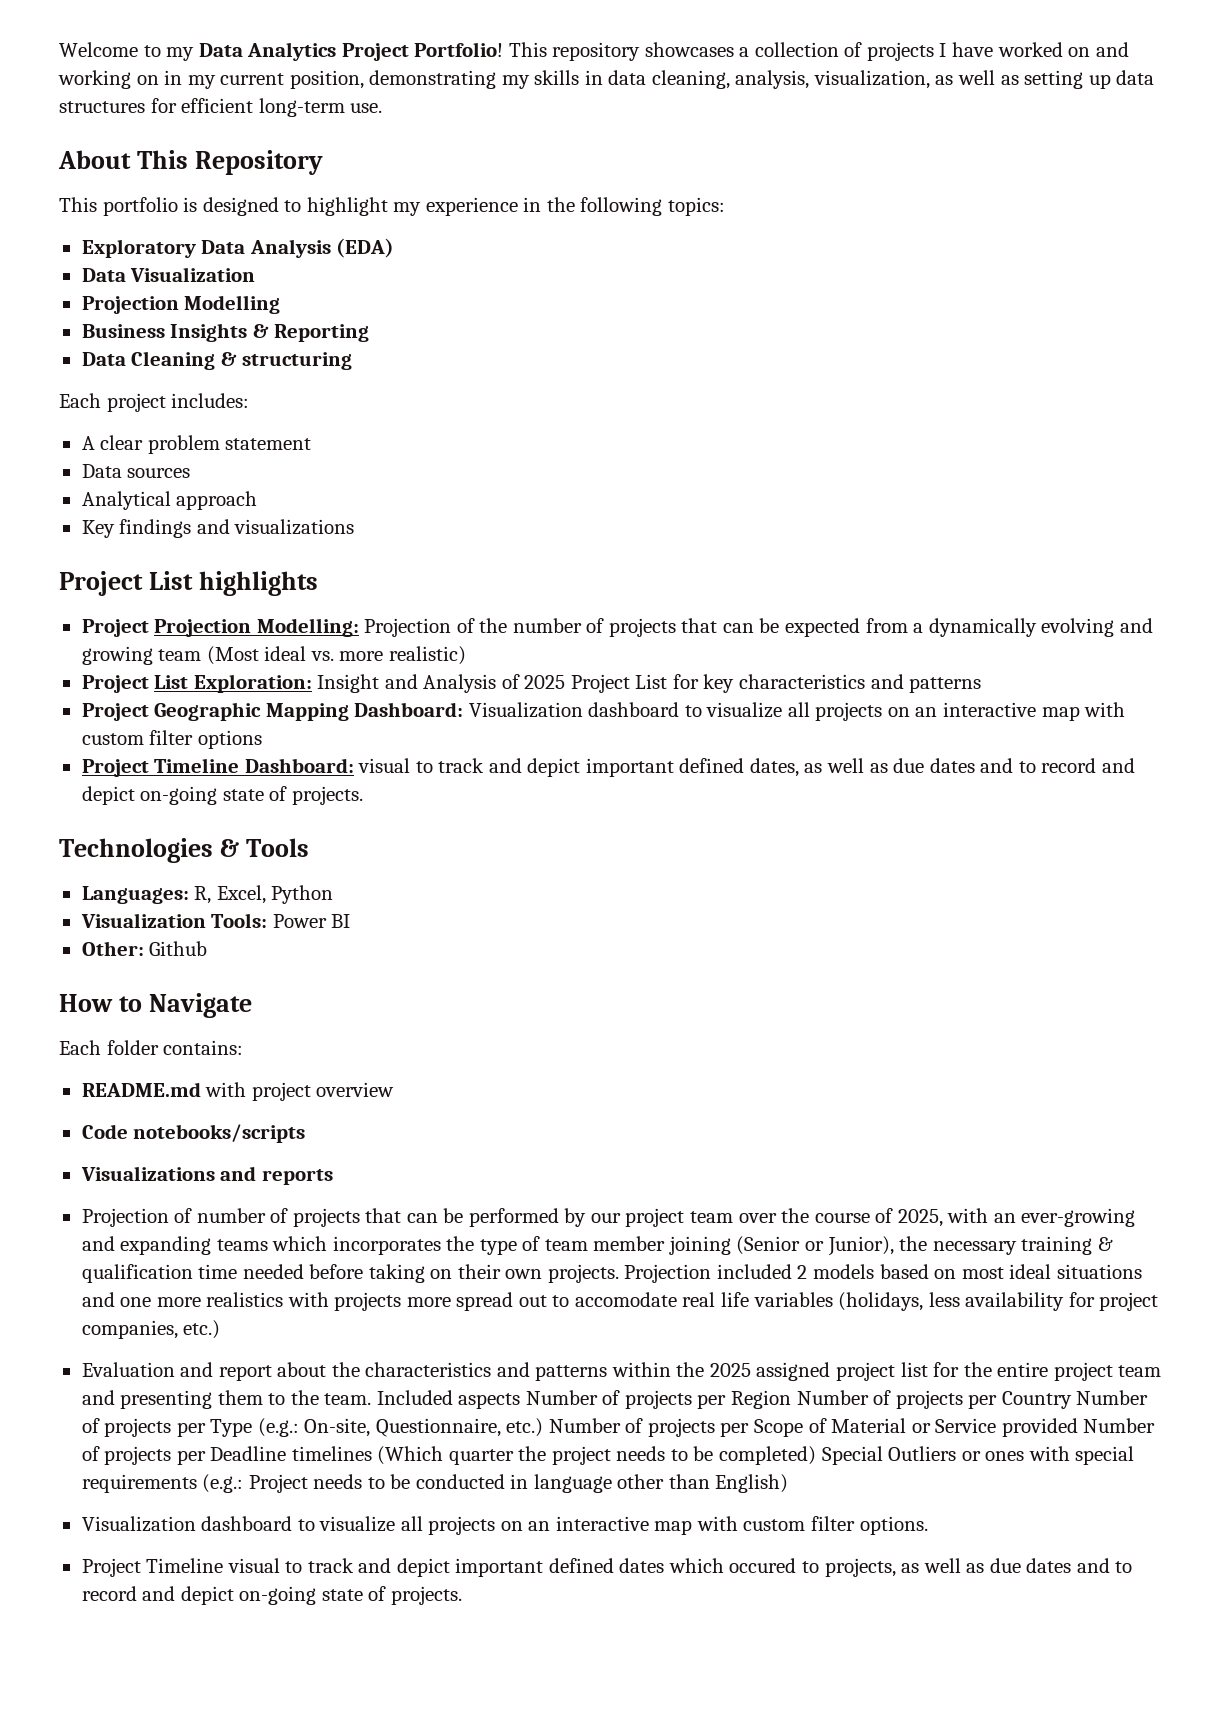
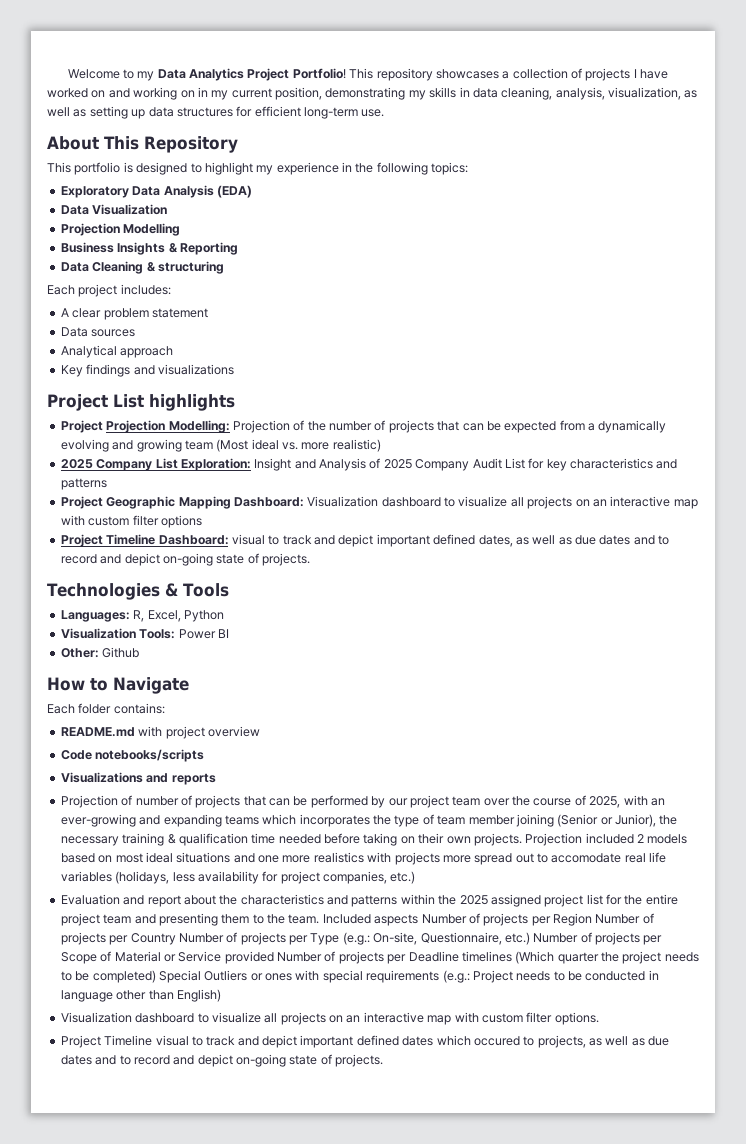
[81,675,149,693] Project -> [60,459,153,471] 2025 Company
[570,674,630,693] Project -> [415,458,502,471] Company Audit

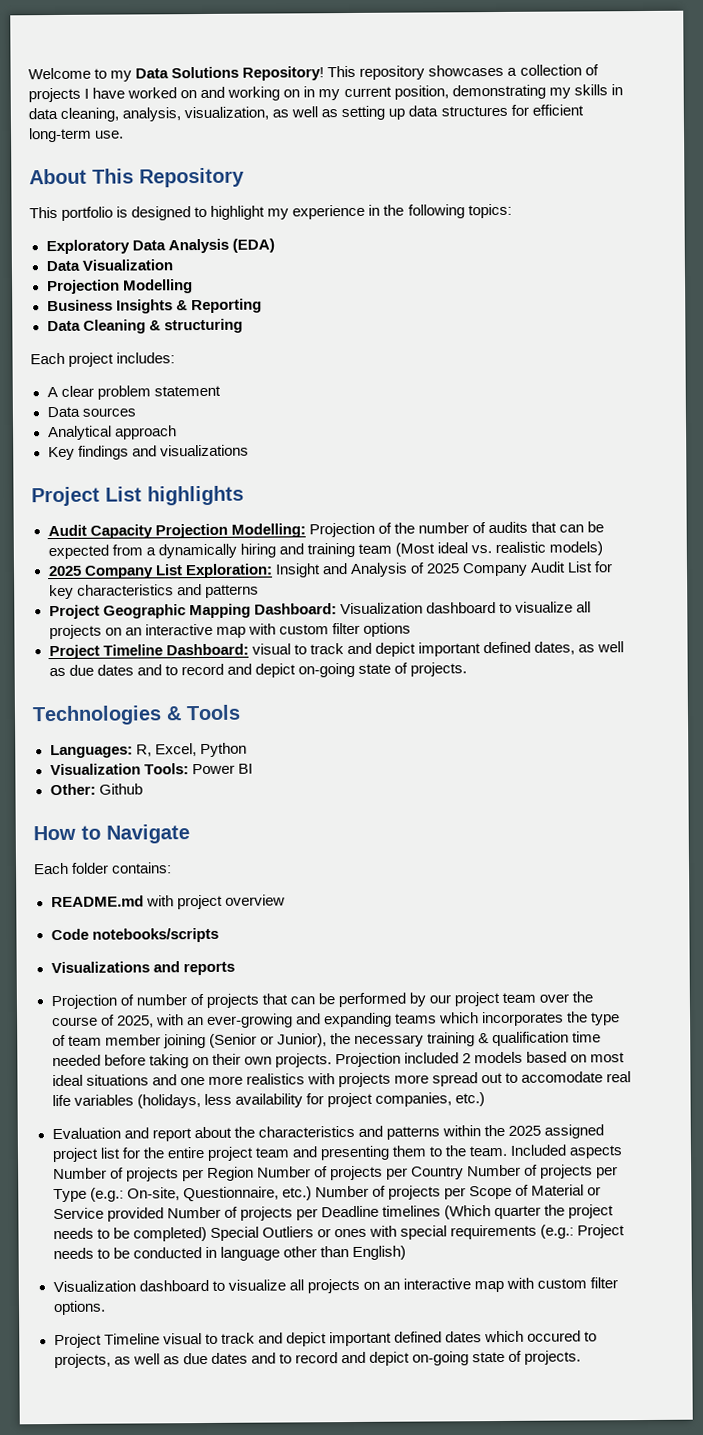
[189,68,346,81] Analytics Project Portfolio! -> [171,66,325,81] Solutions Repository!
[60,420,103,433] Project -> [47,524,153,539] Audit Capacity
[388,420,434,433] projects -> [487,521,528,534] audits
[60,439,182,452] evolving and growing -> [239,542,355,558] hiring and training
[301,439,381,452] more realistic) -> [495,541,604,556] realistic models)

